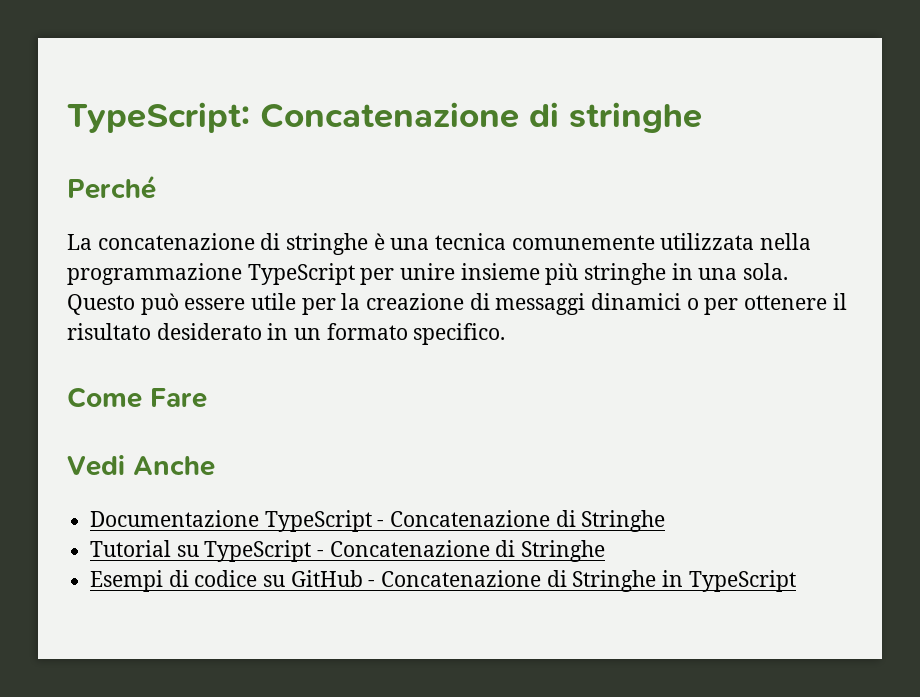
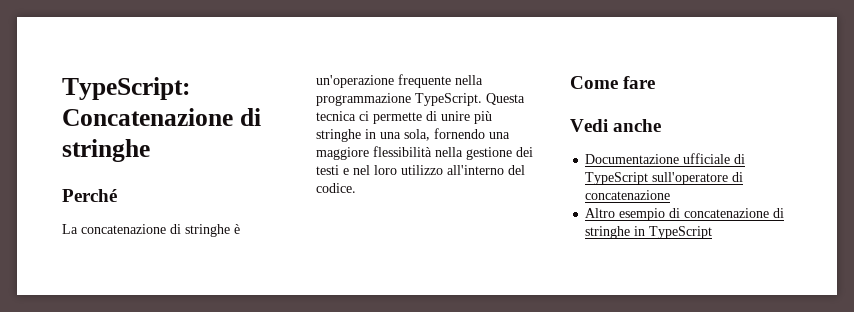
[390,233,812,250] [67,263,789,285] [67,293,847,315] [67,323,506,345] una tecnica comunemente utilizzata nella programmazione TypeScript per unire insieme più stringhe in una sola. Questo può essere utile per la creazione di messaggi dinamici o per ottenere il risultato desiderato in un formato specifico. -> [316,74,483,88] [316,93,525,106] [316,111,492,124] [316,128,510,142] [316,146,533,160] [316,165,525,175] [316,183,356,193] un'operazione frequente nella programmazione TypeScript. Questa tecnica ci permette di unire più stringhe in una sola, fornendo una maggiore flessibilità nella gestione dei testi e nel loro utilizzo all'interno del codice.
[150,388,207,408] Fare -> [623,76,656,89] fare
[133,456,215,476] Anche -> [613,119,662,132] anche
[264,510,666,532] [90,540,606,562] [90,570,657,592] TypeScript - Concatenazione di Stringhe // Tutorial su TypeScript - Concatenazione di Stringhe // Esempi di codice su GitHub - Concatenazione di Stringhe -> [683,153,746,164] [585,172,744,185] [585,190,671,200] [585,208,785,221] [585,226,631,239] ufficiale di TypeScript sull'operatore di concatenazione // Altro esempio di concatenazione di stringhe

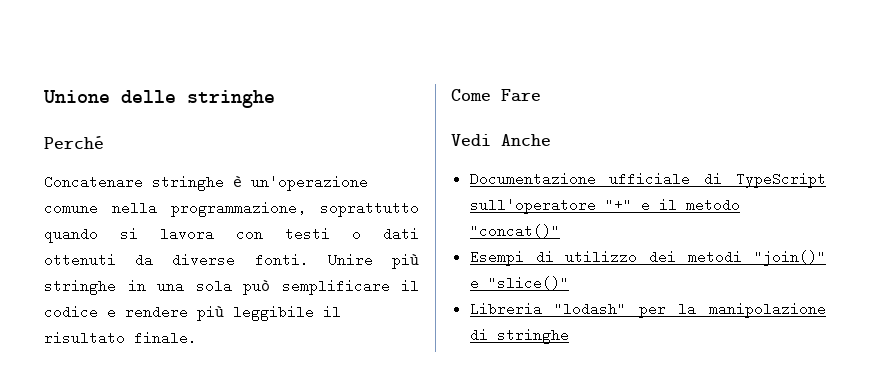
[62,77,190,100] [62,108,261,126] TypeScript: Concatenazione di -> [43,90,176,103] Unione delle
[62,224,240,237] [316,74,483,88] [316,93,525,106] [316,111,492,124] [316,128,510,142] [316,146,533,160] [316,165,525,175] [316,183,356,193] La concatenazione di stringhe è un'operazione frequente nella programmazione TypeScript. Questa tecnica ci permette di unire più stringhe in una sola, fornendo una maggiore flessibilità nella gestione dei testi e nel loro utilizzo all'interno del codice. -> [44,175,368,191] [44,201,419,217] [44,227,419,243] [44,253,419,269] [44,279,419,295] [44,305,341,321] [44,331,197,345] Concatenare stringhe è un'operazione comune nella programmazione, soprattutto quando si lavora con testi o dati ottenuti da diverse fonti. Unire più stringhe in una sola può semplificare il codice e rendere più leggibile il risultato finale.
[623,76,656,89] fare -> [501,89,541,102] Fare
[613,119,662,132] anche -> [501,134,551,146] Anche
[732,172,744,182] [585,190,671,200] [585,208,785,221] [585,226,713,239] di concatenazione // Altro esempio di concatenazione di stringhe in TypeScript -> [604,198,740,212] [469,224,560,238] [469,250,826,266] [469,276,569,290] [469,302,826,318] [469,328,569,344] "+" e il metodo "concat()" // Esempi di utilizzo dei metodi "join()" e "slice()" // Libreria "lodash" per la manipolazione di stringhe

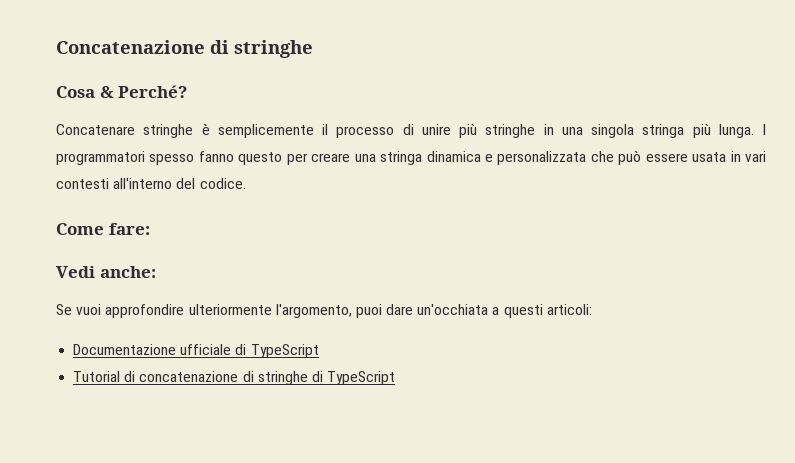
[43,90,176,103] Unione delle -> [56,40,229,54] Concatenazione di
[44,136,104,149] Perché -> [56,85,188,98] Cosa & Perché?
[251,175,368,191] [44,201,419,217] [44,227,419,243] [44,253,419,269] [44,279,419,295] [44,305,341,321] [44,331,197,345] un'operazione comune nella programmazione, soprattutto quando si lavora con testi o dati ottenuti da diverse fonti. Unire più stringhe in una sola può semplificare il codice e rendere più leggibile il risultato finale. -> [217,124,766,138] [56,150,766,165] [56,178,246,189] semplicemente il processo di unire più stringhe in una singola stringa più lunga. I programmatori spesso fanno questo per creare una stringa dinamica e personalizzata che può essere usata in vari contesti all'interno del codice.
[501,89,541,102] Fare -> [108,223,150,235] fare:
[501,134,551,146] [469,172,826,188] [469,198,740,214] [469,224,560,238] [469,250,826,266] [469,276,569,290] [469,302,826,318] [469,328,569,344] Anche // Documentazione ufficiale di TypeScript sull'operatore "+" e il metodo "concat()" // Esempi di utilizzo dei metodi "join()" e "slice()" // Libreria "lodash" per la manipolazione di stringhe -> [99,266,156,278] [56,304,592,318] [73,344,319,358] [73,371,396,385] anche: // Se vuoi approfondire ulteriormente l'argomento, puoi dare un'occhiata a questi articoli: // Documentazione ufficiale di TypeScript // Tutorial di concatenazione di stringhe di TypeScript

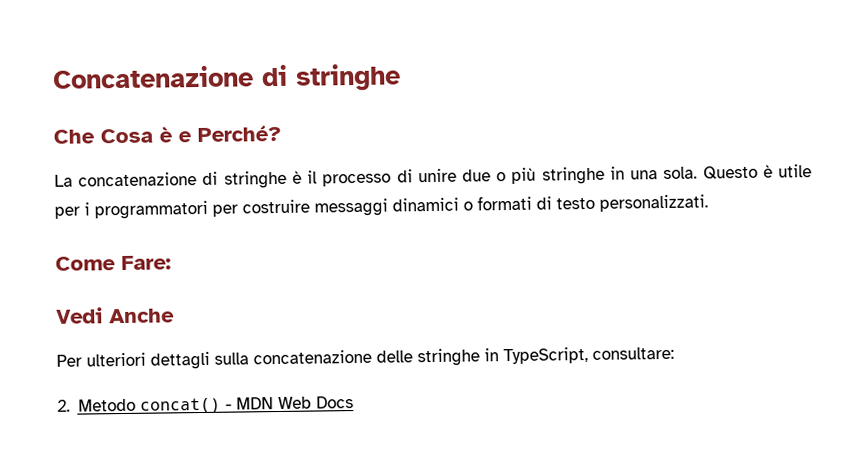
[56,85,188,98] [56,124,135,135] Cosa & Perché? // Concatenare -> [53,124,282,144] [54,171,219,187] Che Cosa è e Perché? // La concatenazione di
[217,124,314,138] semplicemente -> (302, 177) none
(451, 129) none -> [462,169,507,182] due o
[591,124,766,138] [56,150,766,165] [56,178,246,189] singola stringa più lunga. I programmatori spesso fanno questo per creare una stringa dinamica e personalizzata che può essere usata in vari contesti all'interno del codice. -> [663,164,812,180] [54,194,708,220] sola. Questo è utile per i programmatori per costruire messaggi dinamici o formati di testo personalizzati.
[108,223,150,235] fare: -> [121,255,171,271] Fare:
[99,266,156,278] [56,304,592,318] [73,344,319,358] [73,371,396,385] anche: // Se vuoi approfondire ulteriormente l'argomento, puoi dare un'occhiata a questi articoli: // Documentazione ufficiale di TypeScript // Tutorial di concatenazione di stringhe di TypeScript -> [109,308,175,324] [56,346,674,370] [57,396,354,414] Anche // Per ulteriori dettagli sulla concatenazione delle stringhe in TypeScript, consultare: // 2. Metodo concat() - MDN Web Docs

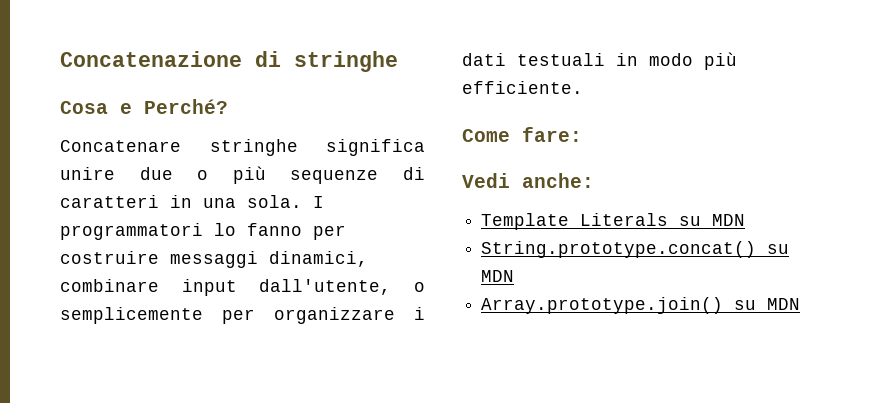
[53,126,173,144] Che Cosa è -> [60,101,108,114] Cosa
[54,164,812,189] [54,194,708,220] La concatenazione di stringhe è il processo di unire due o più stringhe in una sola. Questo è utile per i programmatori per costruire messaggi dinamici o formati di testo personalizzati. -> [60,139,425,156] [60,166,425,184] [60,195,324,208] [60,223,346,240] [60,251,368,268] [60,279,425,296] [60,307,425,324] [462,52,737,70] [462,81,583,94] Concatenare stringhe significa unire due o più sequenze di caratteri in una sola. I programmatori lo fanno per costruire messaggi dinamici, combinare input dall'utente, o semplicemente per organizzare i dati testuali in modo più efficiente.
[121,255,171,271] Fare: -> [522,127,582,142] fare:
[109,308,175,324] [56,346,674,370] [57,396,354,414] Anche // Per ulteriori dettagli sulla concatenazione delle stringhe in TypeScript, consultare: // 2. Metodo concat() - MDN Web Docs -> [522,173,594,188] [481,213,746,230] [481,241,790,258] [481,270,515,282] [481,297,801,314] anche: // Template Literals su MDN // String.prototype.concat() su MDN // Array.prototype.join() su MDN

